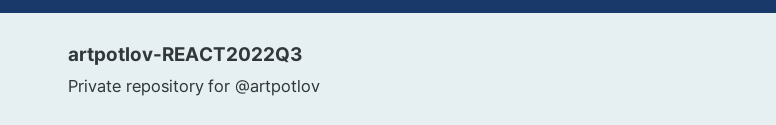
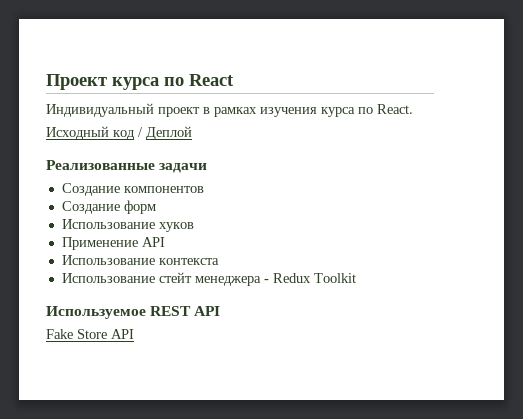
[68,47,302,65] [68,79,320,96] artpotlov-REACT2022Q3 // Private repository for @artpotlov -> [46,74,234,90] [46,103,413,117] [46,126,192,140] [46,160,208,173] [61,183,204,196] [61,200,156,214] [61,219,194,232] [61,237,165,250] [61,255,219,265] [61,272,356,286] [46,306,221,319] [46,329,134,339] Проект курса по React // Индивидуальный проект в рамках изучения курса по React. // Исходный код / Деплой // Реализованные задачи // Создание компонентов // Создание форм // Использование хуков // Применение API // Использование контекста // Использование стейт менеджера - Redux Toolkit // Используемое REST API // Fake Store API

